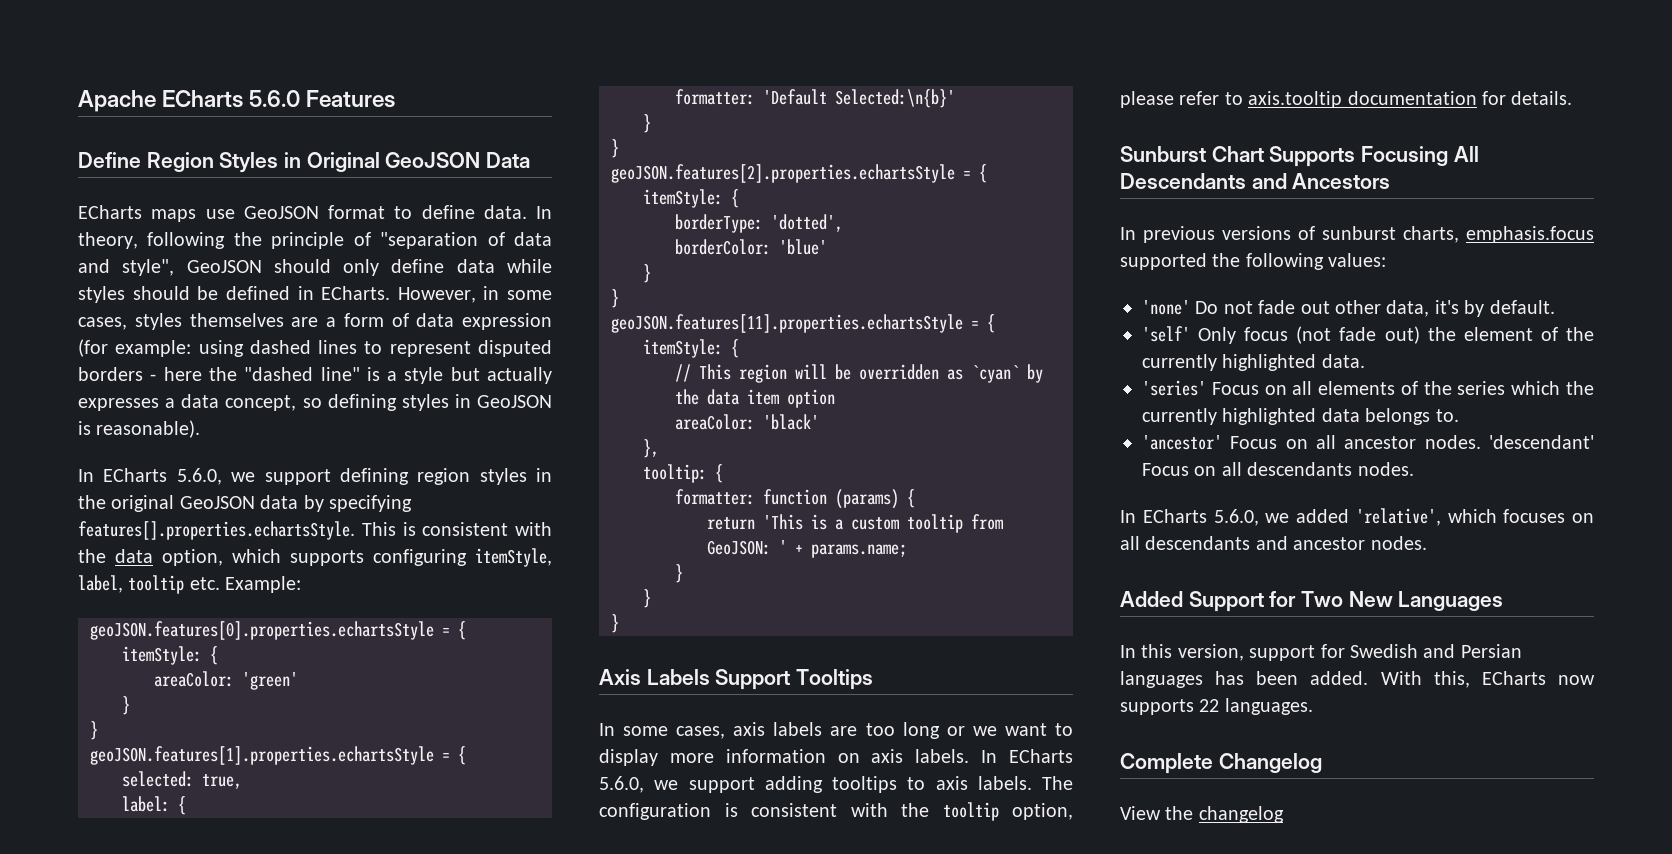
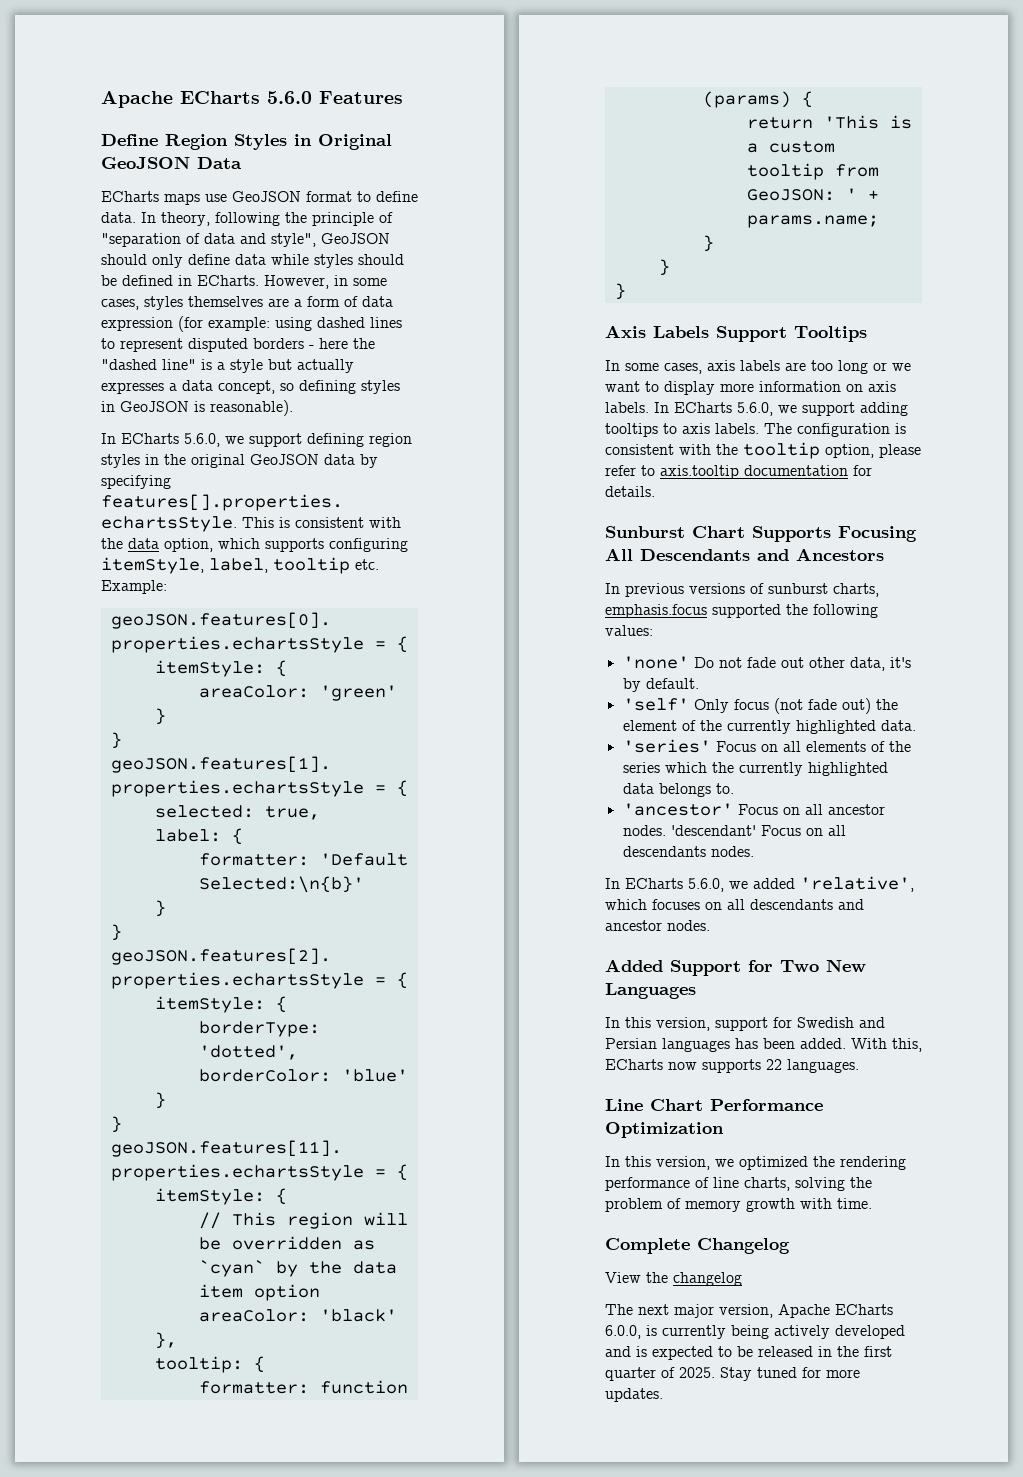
(1313, 706) none -> [605,1099,823,1111] [605,1122,724,1138] [605,1156,906,1170] [605,1177,872,1191] [605,1198,872,1212] // Line Chart Performance Optimization // In this version, we optimized the rendering performance of line charts, solving the problem of memory growth with time.
(1284, 814) none -> [605,1304,893,1318] [605,1325,905,1339] [605,1346,892,1360] [605,1367,860,1381] [605,1388,663,1402] // The next major version, Apache ECharts 6.0.0, is currently being actively developed and is expected to be released in the first quarter of 2025. Stay tuned for more updates.

